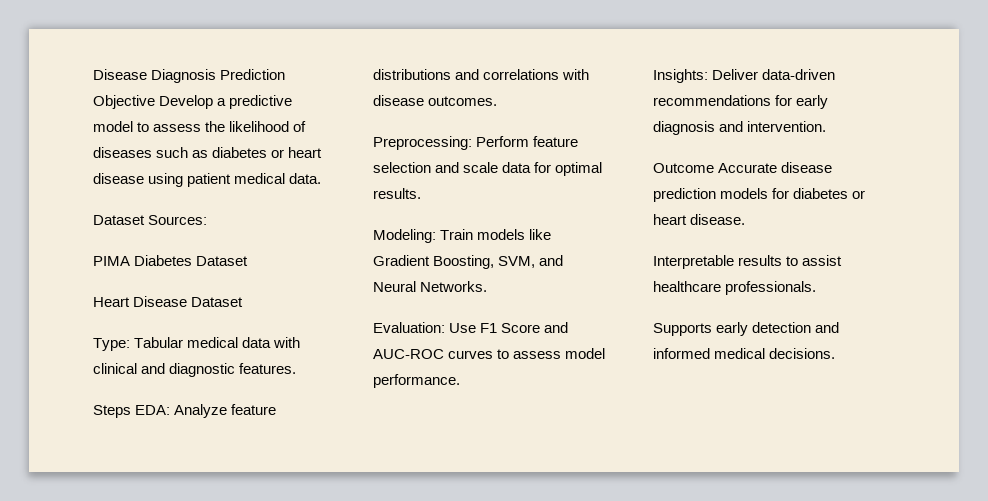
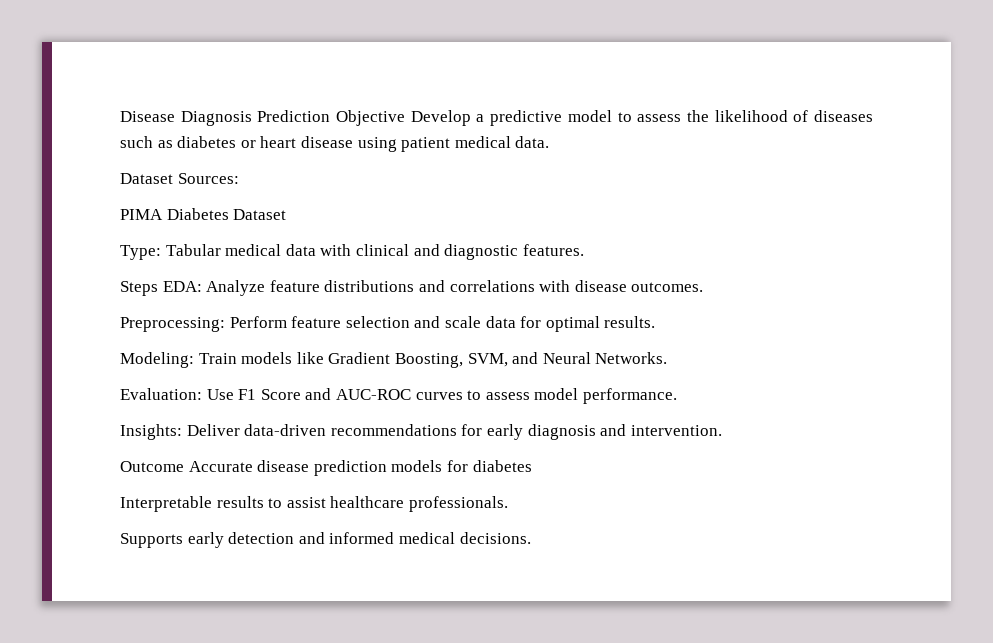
[93,296,244,307] // Heart Disease Dataset -> (287, 214) none
[852,190,866,199] [653,214,746,225] or heart disease. -> (532, 466) none

